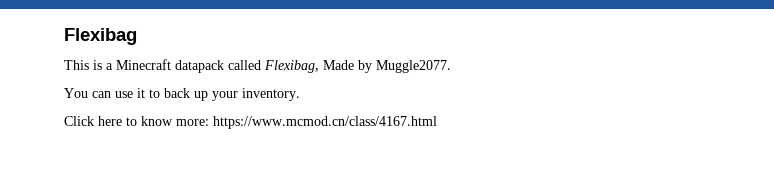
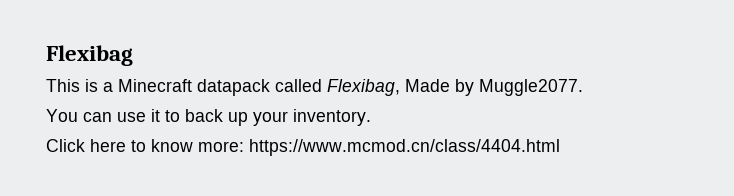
[213,116,437,129] https://www.mcmod.cn/class/4167.html -> [249,139,560,156] https://www.mcmod.cn/class/4404.html

